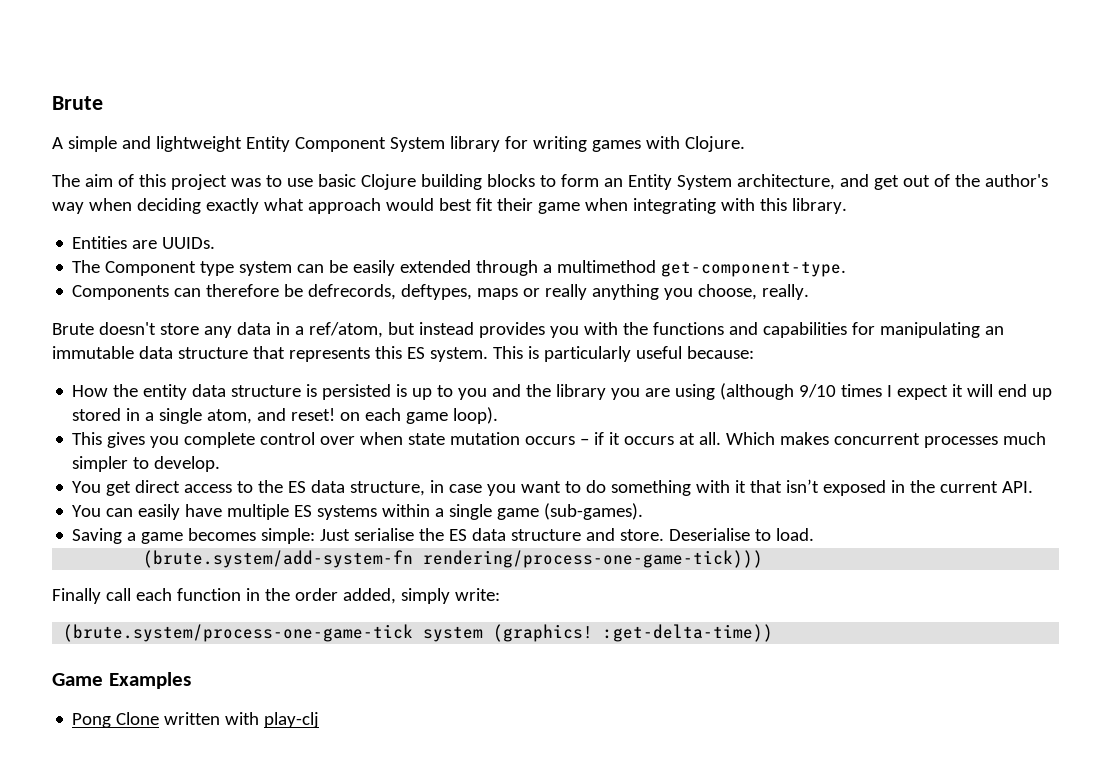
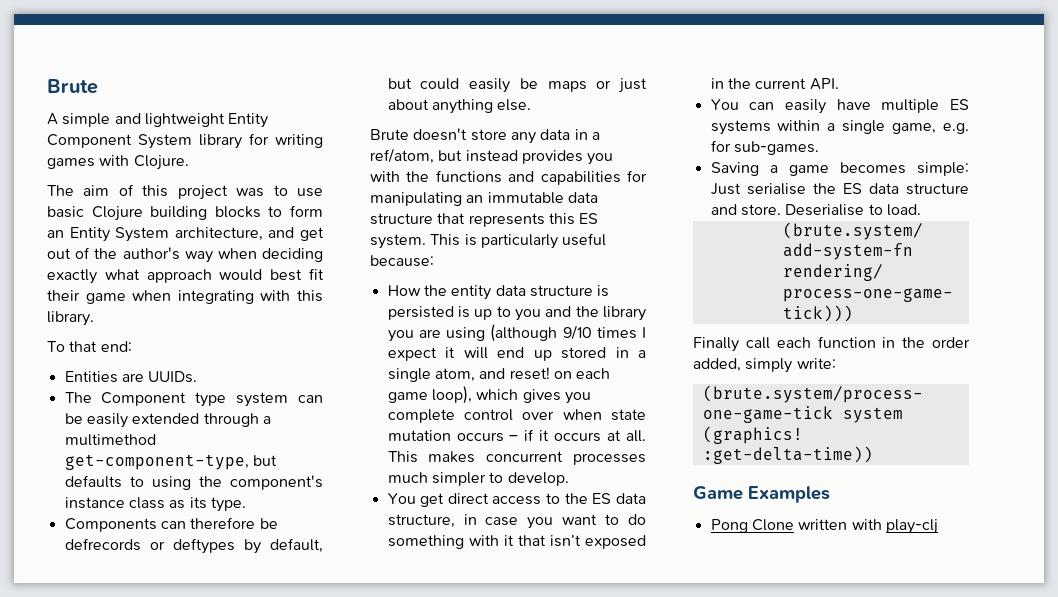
(847, 206) none -> [47,341,132,352] // To that end:
[661,261,847,277] [72,284,810,300] get-component-type. // Components can therefore be defrecords, deftypes, maps or really anything you choose, really. -> [64,454,277,470] [64,475,323,490] [64,497,246,512] [64,517,278,532] [64,538,323,554] [387,78,647,93] [387,99,532,114] get-component-type, but defaults to using the component's instance class as its type. // Components can therefore be defrecords or deftypes by default, but could easily be maps or just about anything else.
[453,407,499,424] [72,432,103,445] loop). // This -> [431,386,519,404] loop), which
[726,432,776,445] Which -> [387,451,418,463] This
[497,503,644,520] game (sub-games). -> [892,123,969,134] [710,140,819,155] game, e.g. for sub-games.

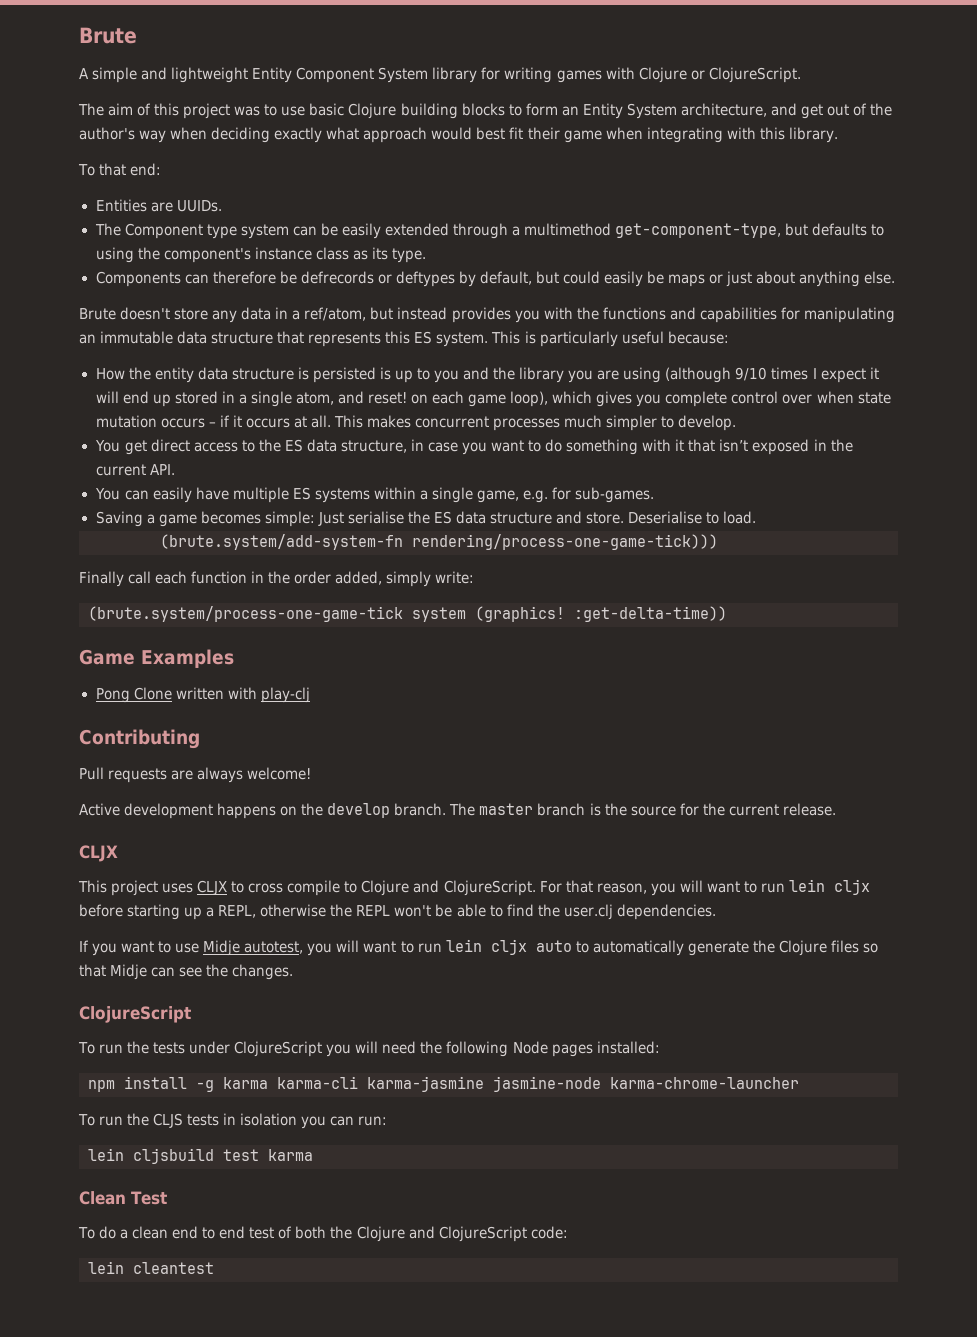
[133,155,189,170] Clojure. -> [638,67,801,83] Clojure or ClojureScript.
(938, 526) none -> [79,729,200,749] [79,767,312,783] [79,803,836,819] [79,845,118,862] [78,879,870,896] [79,904,716,920] [79,939,878,956] [79,964,294,980] [79,1006,191,1023] [78,1041,660,1057] [88,1076,799,1092] [78,1113,388,1129] [88,1148,313,1164] [79,1191,167,1205] [78,1226,568,1242] [88,1261,214,1274] // Contributing // Pull requests are always welcome! // Active development happens on the develop branch. The master branch is the source for the current release. // CLJX // This project uses CLJX to cross compile to Clojure and ClojureScript. For that reason, you will want to run lein cljx before starting up a REPL, otherwise the REPL won't be able to find the user.clj dependencies. // If you want to use Midje autotest, you will want to run lein cljx auto to automatically generate the Clojure files so that Midje can see the changes. // ClojureScript // To run the tests under ClojureScript you will need the following Node pages installed: // npm install -g karma karma-cli karma-jasmine jasmine-node karma-chrome-launcher // To run the CLJS tests in isolation you can run: // lein cljsbuild test karma // Clean Test // To do a clean end to end test of both the Clojure and ClojureScript code: // lein cleantest

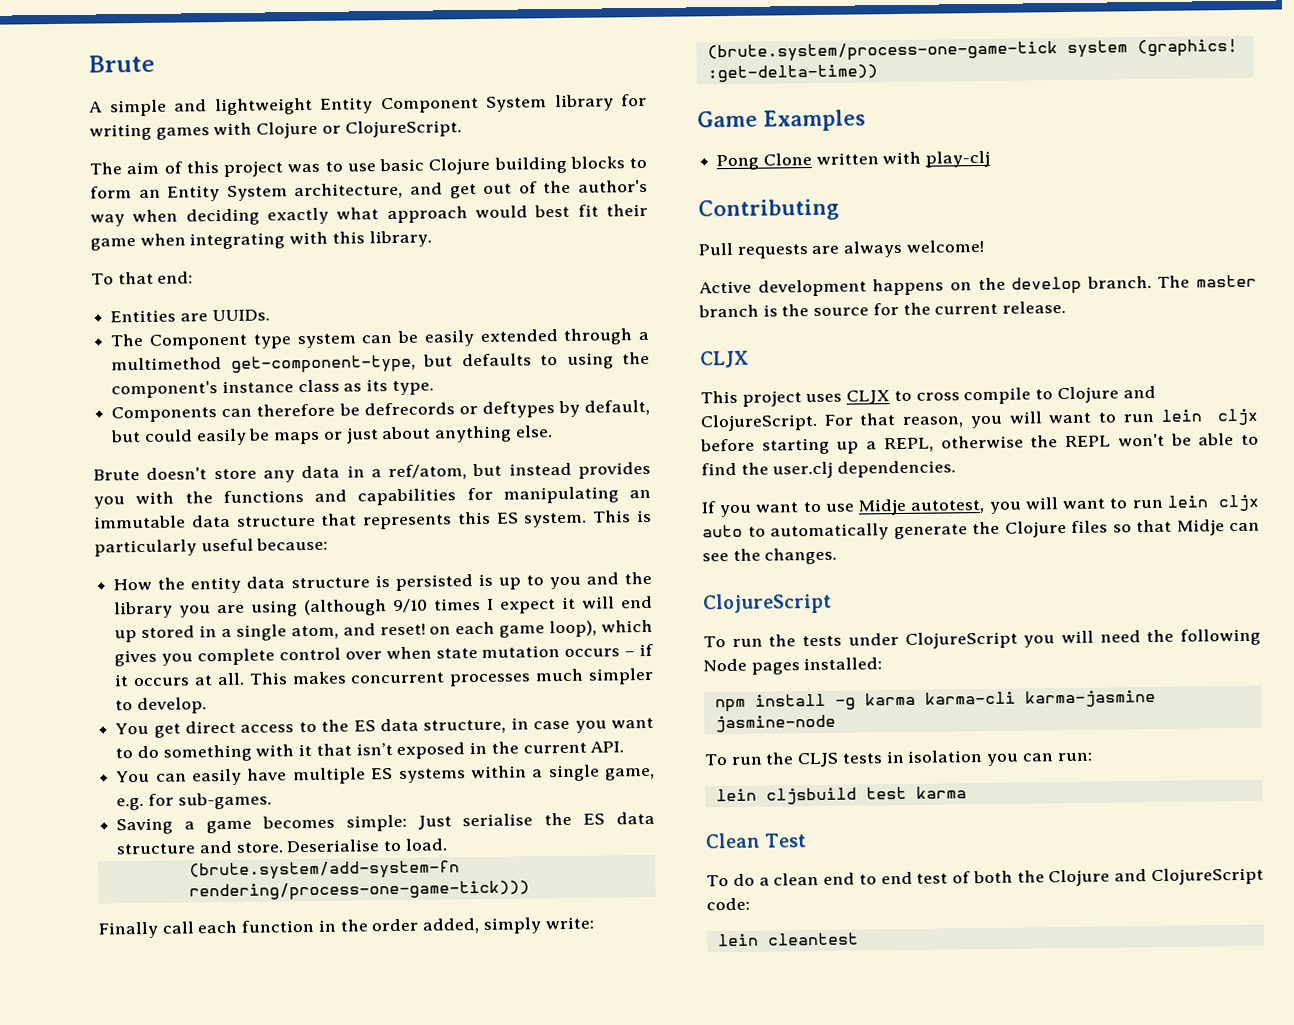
[610,1077,799,1089] karma-chrome-launcher -> (836, 723) none

